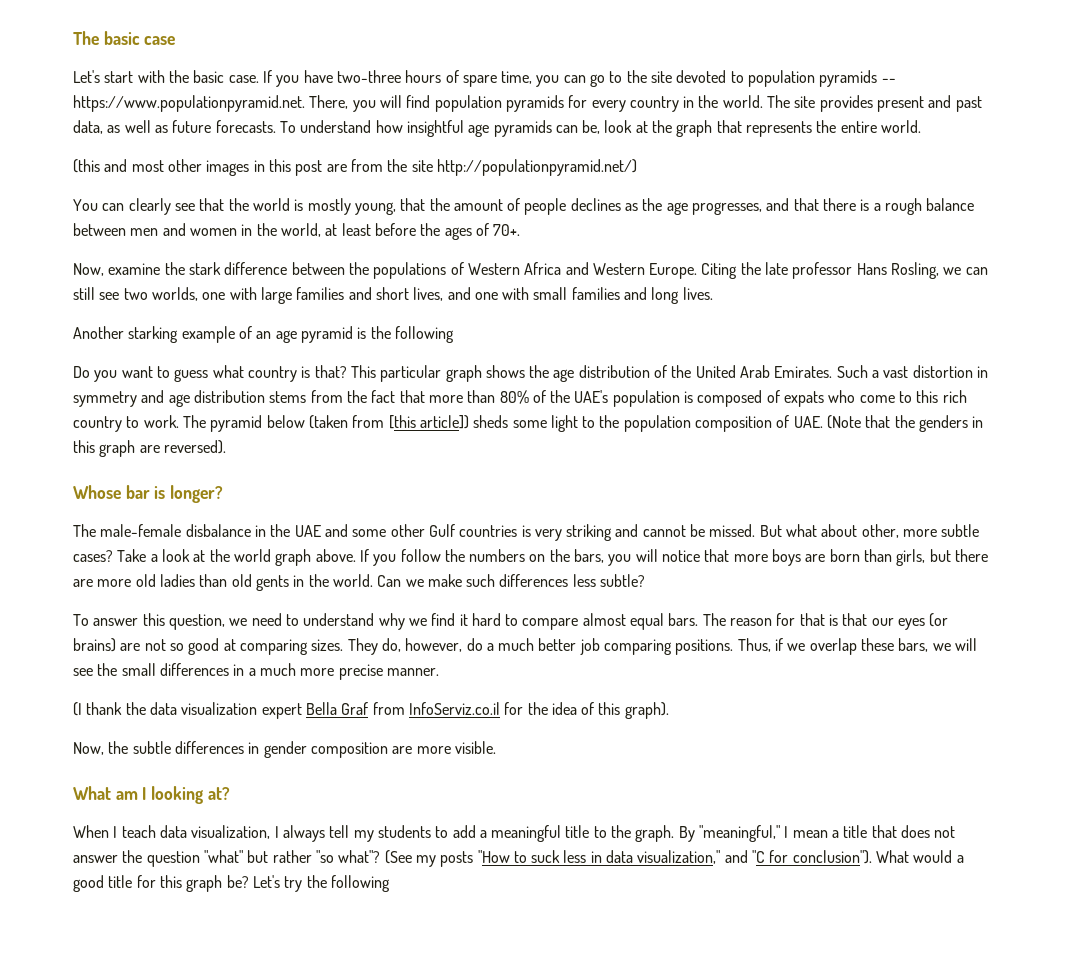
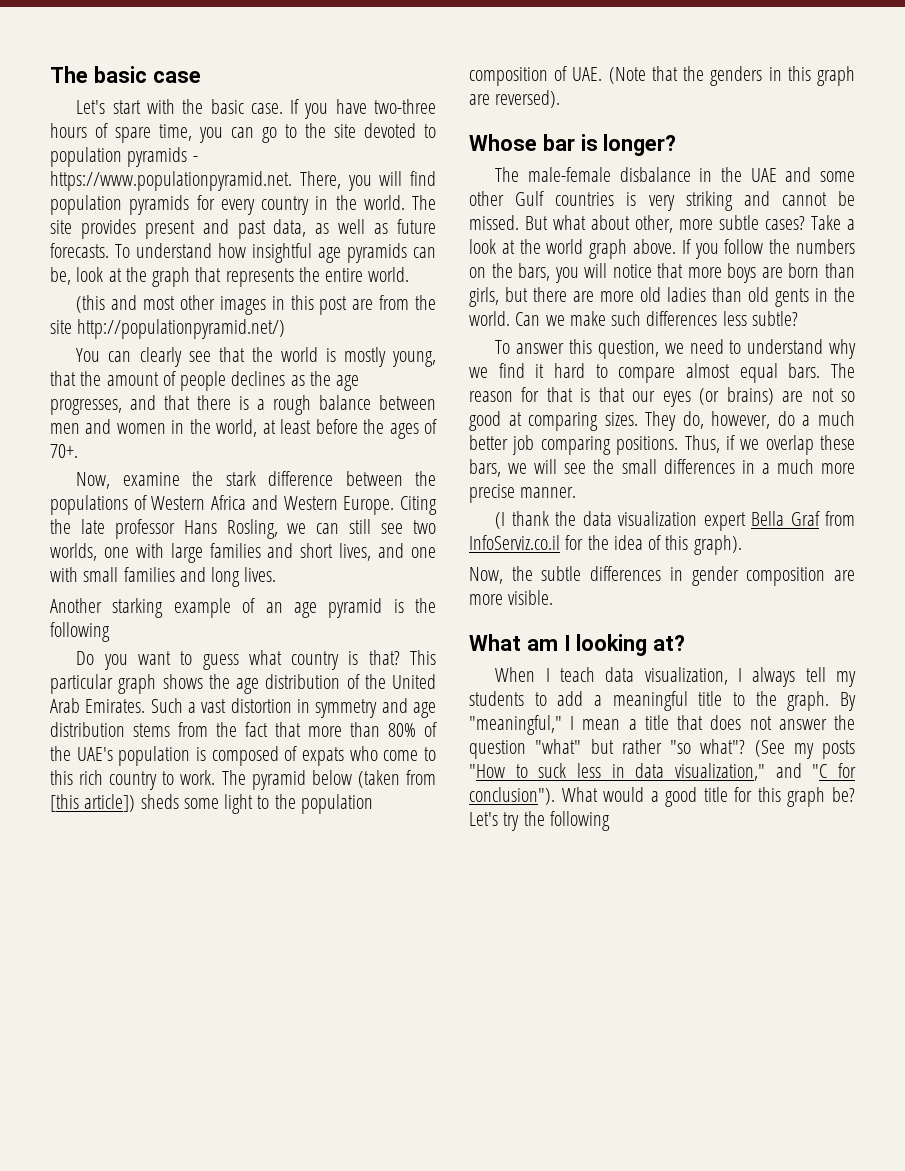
[881,78,896,83] -- -> [192,156,198,162] -

